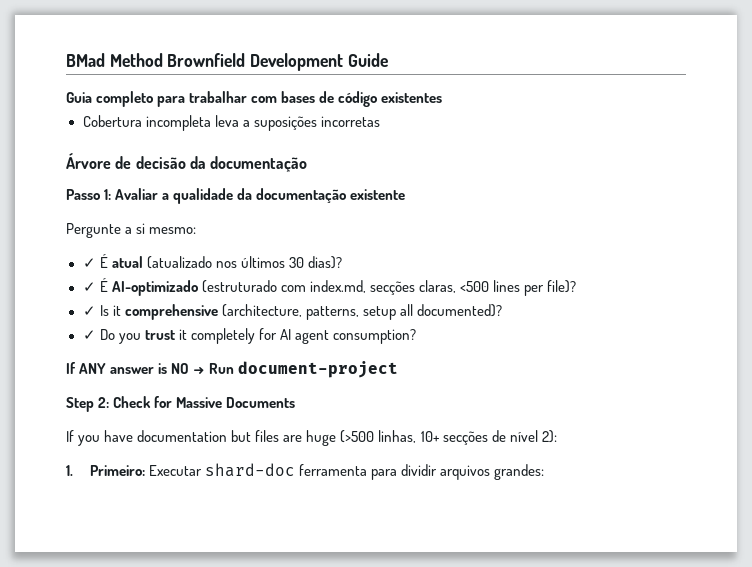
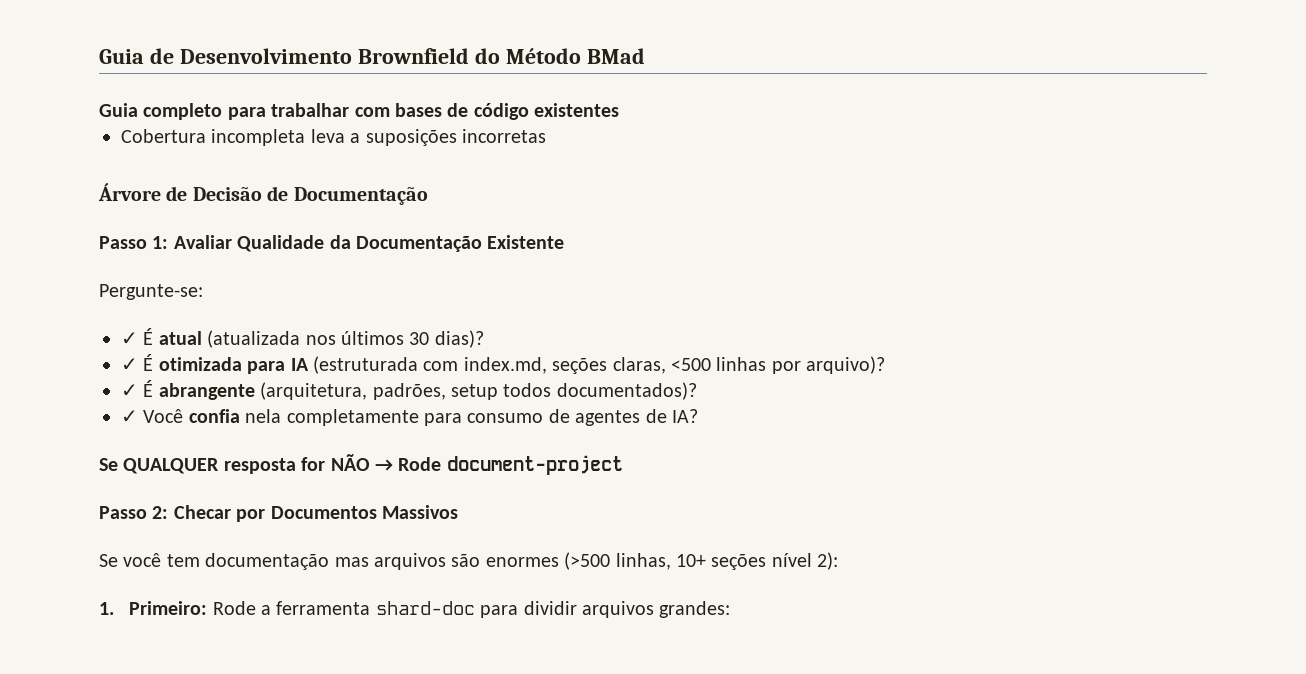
[66,53,388,71] BMad Method Brownfield Development Guide -> [99,48,645,64] Guia de Desenvolvimento Brownfield do Método BMad
[135,156,308,173] decisão da documentação -> [192,186,428,205] Decisão de Documentação
[162,188,406,204] [66,223,197,238] a qualidade da documentação existente // Pergunte a si mesmo: -> [237,235,565,252] [99,284,203,300] Qualidade da Documentação Existente // Pergunte-se:
[146,256,212,269] (atualizado -> [207,330,301,348] (atualizada
[111,280,277,296] AI-optimizado (estruturado -> [158,356,418,374] otimizada para IA (estruturada
[369,281,415,295] secções -> [552,358,608,374] seções
[492,280,577,296] [82,304,502,320] [82,328,416,344] [66,361,399,378] [66,396,296,412] [66,430,337,446] lines per file)? // ✓ Is it comprehensive (architecture, patterns, setup all documented)? // ✓ Do you trust it completely for AI agent consumption? // If ANY answer is NO → Run document-project // Step 2: Check for Massive Documents // If you have documentation but files are huge -> [716,356,886,374] [121,380,697,400] [121,409,698,426] [99,454,623,475] [99,505,458,522] [99,553,559,570] linhas por arquivo)? // ✓ É abrangente (arquitetura, padrões, setup todos documentados)? // ✓ Você confia nela completamente para consumo de agentes de IA? // Se QUALQUER resposta for NÃO → Rode document-project // Passo 2: Checar por Documentos Massivos // Se você tem documentação mas arquivos são enormes
[442,430,506,445] secções de -> [711,554,767,570] seções
[149,463,368,477] Executar shard-doc ferramenta -> [212,601,475,615] Rode a ferramenta shard-doc

